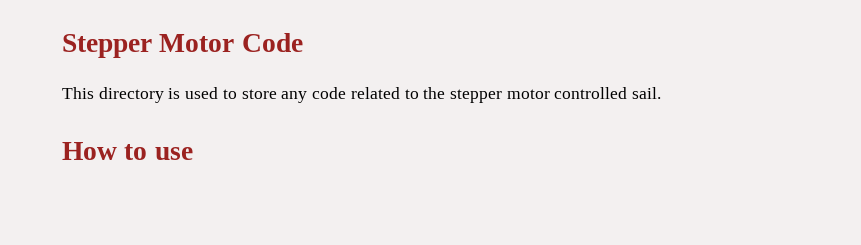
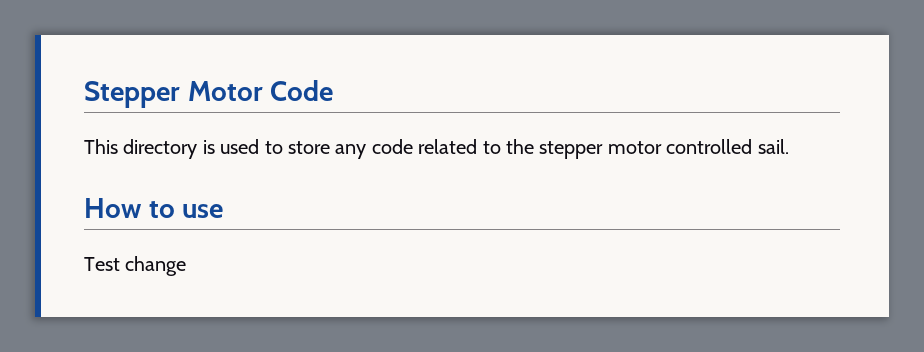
(193, 153) none -> [84,256,187,276] // Test change

